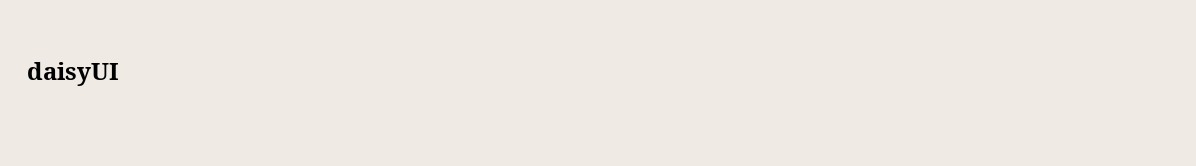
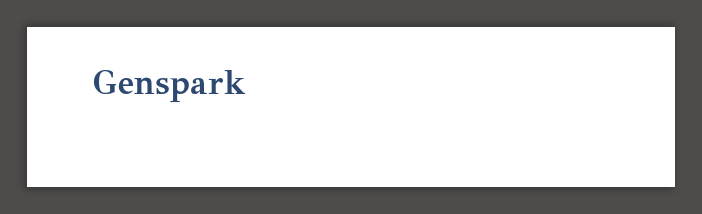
[27,62,119,86] daisyUI -> [92,69,246,103] Genspark

